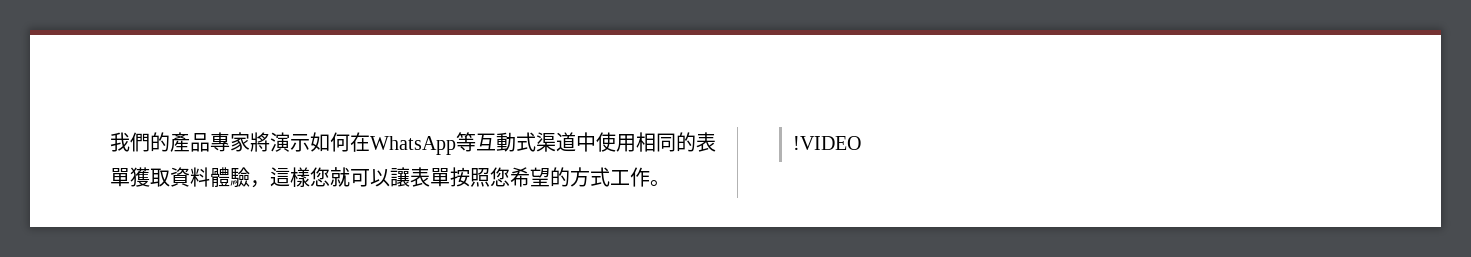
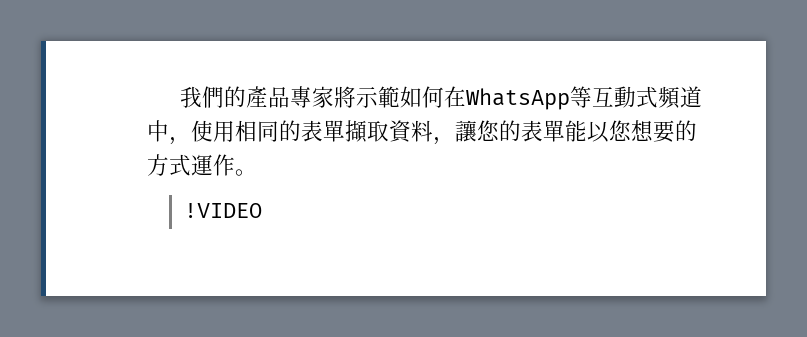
[270,132,310,152] 演示 -> [356,86,401,108] 示範
[536,132,596,152] 渠道中 -> [658,86,703,109] [147,120,191,145] 頻道中，
[130,167,630,188] 獲取資料體驗，這樣您就可以讓表單按照您希望的方式工 -> [345,120,697,145] [147,154,213,176] 擷取資料，讓您的表單能以您想要的方式運

